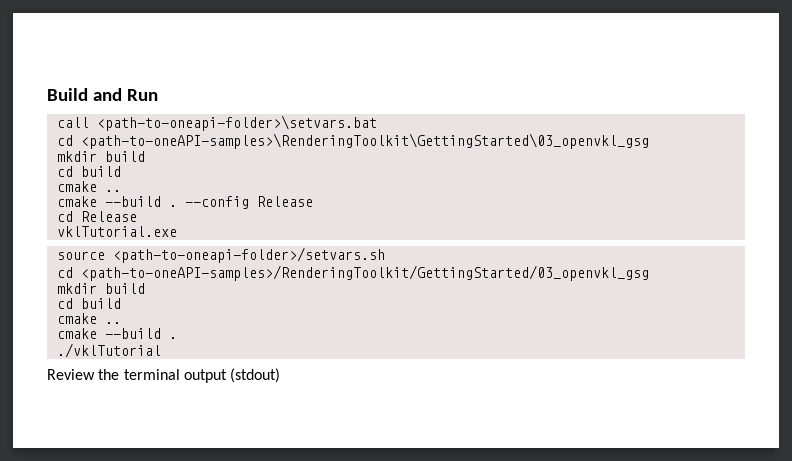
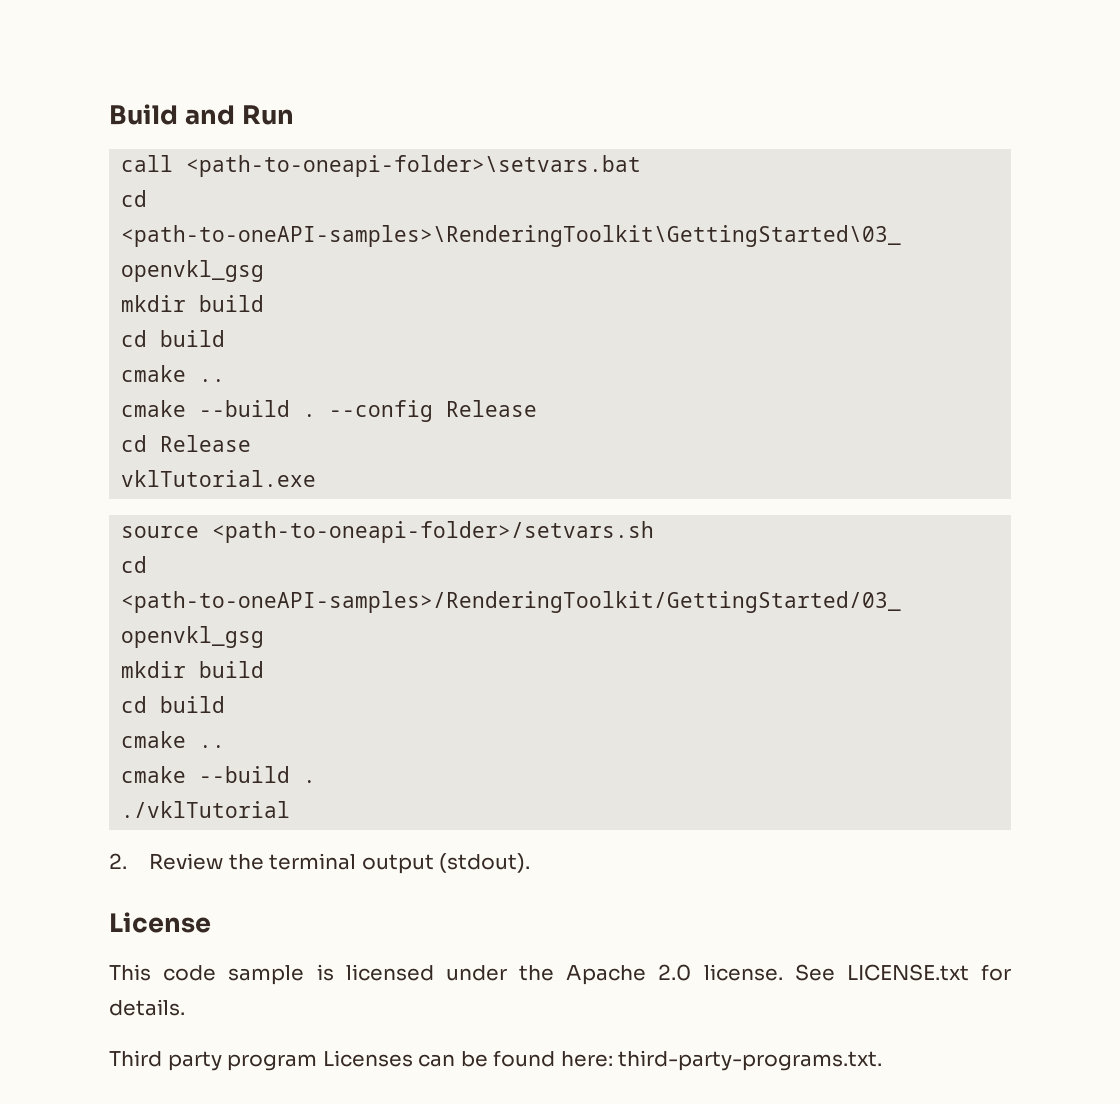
(161, 350) none -> [109,853,127,869] 2.
[230,368,281,383] (stdout) -> [439,853,531,873] [109,912,211,933] [109,964,1011,985] [109,999,185,1016] [109,1050,883,1071] (stdout). // License // This code sample is licensed under the Apache 2.0 license. See LICENSE.txt for details. // Third party program Licenses can be found here: third-party-programs.txt.

